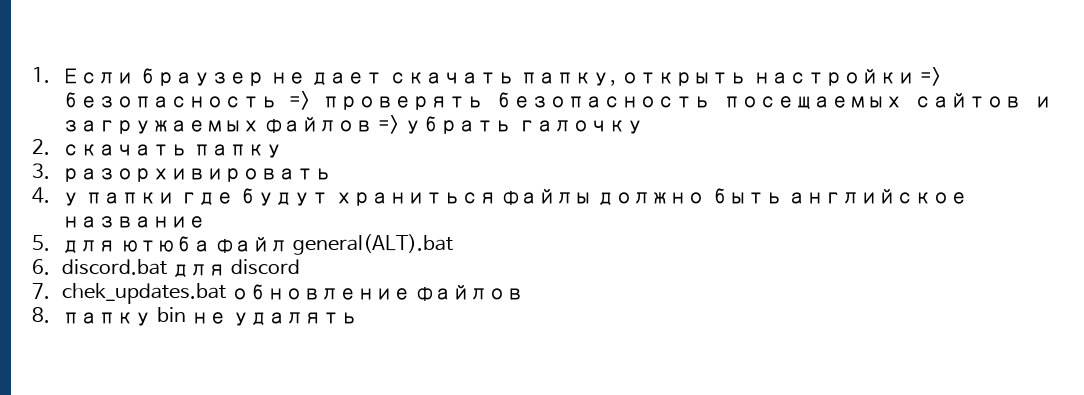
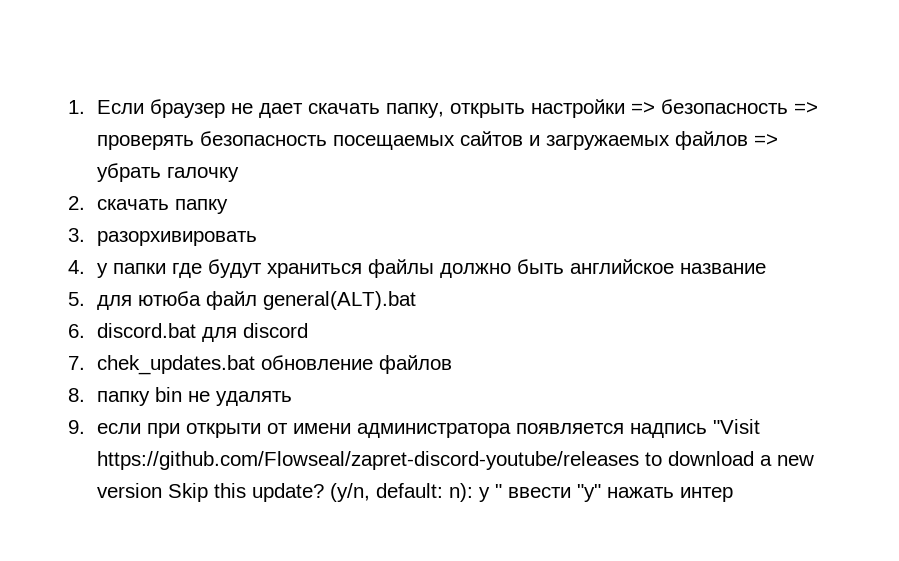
(359, 319) none -> [68,419,760,438] [96,451,814,470] [96,483,733,502] // 9. если при открыти от имени администратора появляется надпись "Visit https://github.com/Flowseal/zapret-discord-youtube/releases to download a new version Skip this update? (y/n, default: n): y " ввести "y" нажать интер

